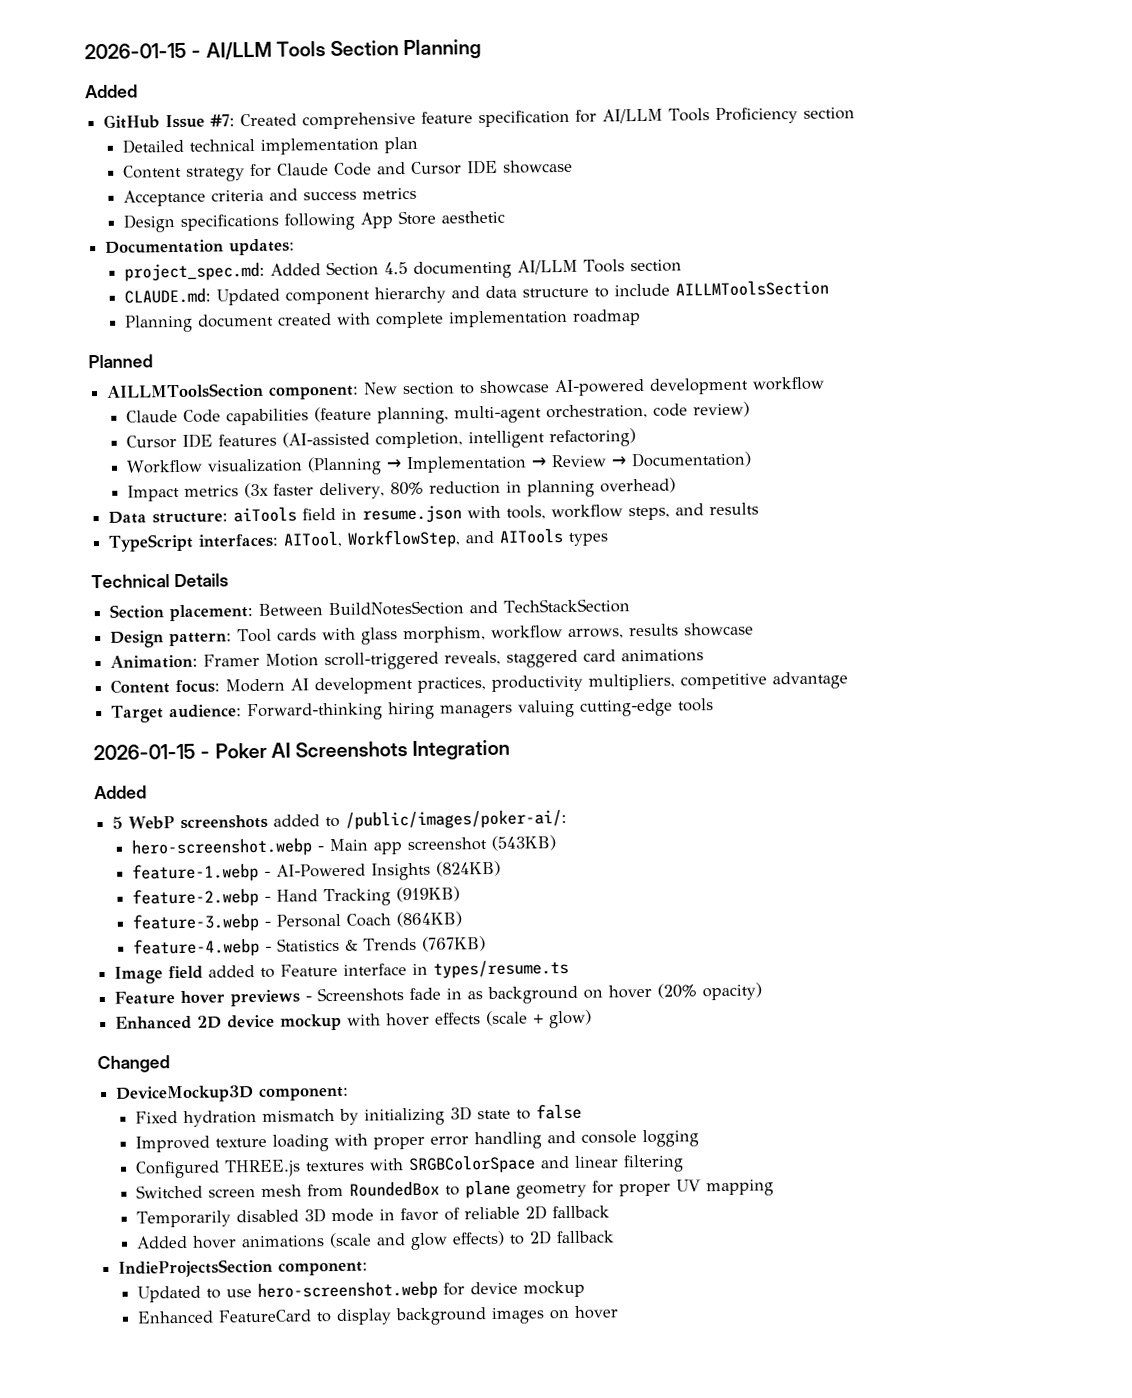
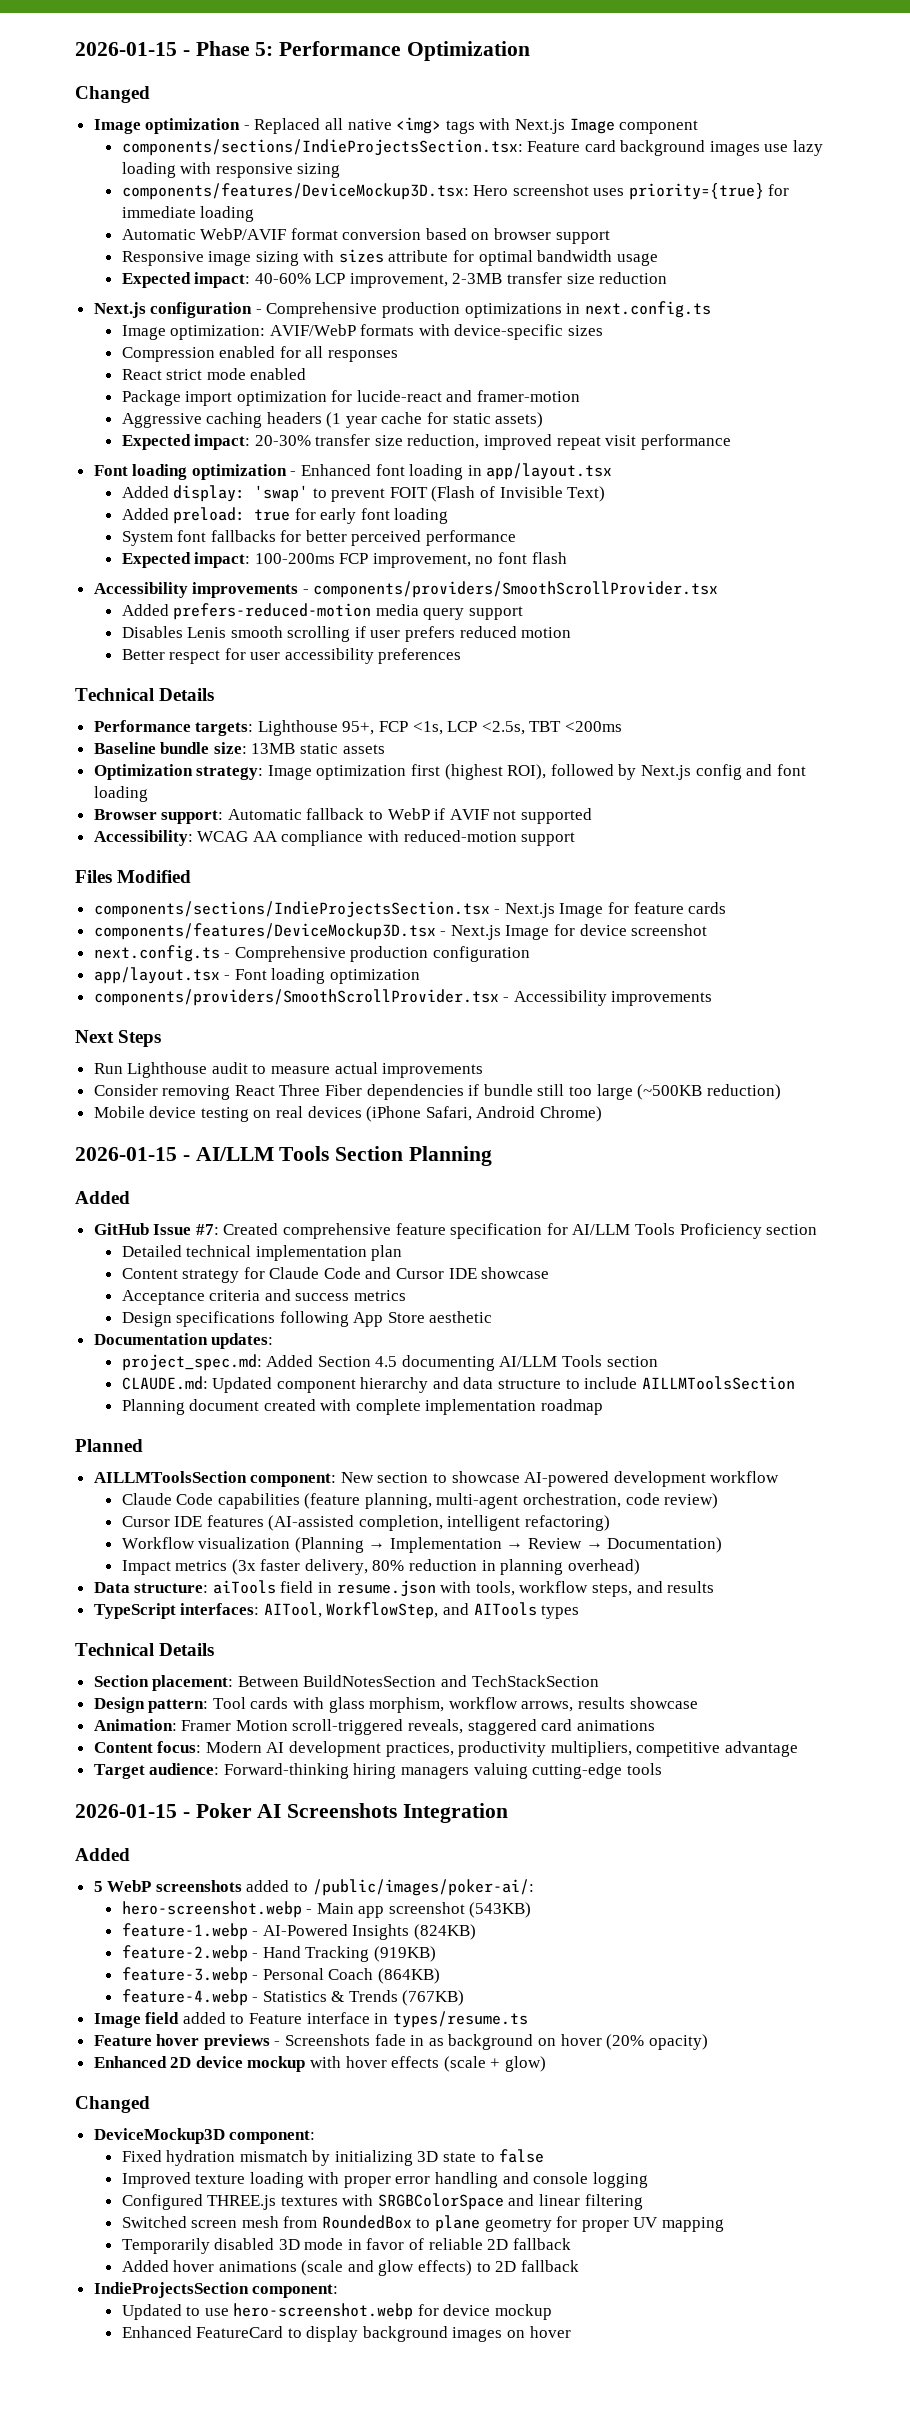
[84,42,202,60] 2026-01-15 - -> [75,41,531,61] [75,86,150,103] [93,117,699,134] [121,139,824,156] [121,162,341,178] [121,183,790,200] [121,206,255,222] [121,228,610,244] [121,249,658,266] [121,272,668,288] [93,301,711,318] [121,324,604,340] [121,346,398,362] [121,368,307,380] [121,390,581,406] [121,412,544,428] [121,434,731,450] [93,463,613,480] [121,485,606,502] [121,507,449,524] [121,530,517,546] [121,552,567,568] [93,581,719,598] [121,603,523,620] [121,626,572,642] [121,648,462,664] [75,688,215,701] [93,720,623,736] [93,742,385,754] [93,764,806,780] [93,786,148,802] [93,808,593,824] [93,830,576,846] [75,870,192,883] [93,901,727,918] [93,923,708,940] [93,945,531,962] [93,967,421,984] [93,989,713,1006] [75,1030,162,1047] [93,1062,484,1078] [93,1084,781,1100] [93,1106,603,1122] [75,1147,190,1161] 2026-01-15 - Phase 5: Performance Optimization // Changed // Image optimization - Replaced all native <img> tags with Next.js Image component // components/sections/IndieProjectsSection.tsx: Feature card background images use lazy loading with responsive sizing // components/features/DeviceMockup3D.tsx: Hero screenshot uses priority={true} for immediate loading // Automatic WebP/AVIF format conversion based on browser support // Responsive image sizing with sizes attribute for optimal bandwidth usage // Expected impact: 40-60% LCP improvement, 2-3MB transfer size reduction // Next.js configuration - Comprehensive production optimizations in next.config.ts // Image optimization: AVIF/WebP formats with device-specific sizes // Compression enabled for all responses // React strict mode enabled // Package import optimization for lucide-react and framer-motion // Aggressive caching headers (1 year cache for static assets) // Expected impact: 20-30% transfer size reduction, improved repeat visit performance // Font loading optimization - Enhanced font loading in app/layout.tsx // Added display: 'swap' to prevent FOIT (Flash of Invisible Text) // Added preload: true for early font loading // System font fallbacks for better perceived performance // Expected impact: 100-200ms FCP improvement, no font flash // Accessibility improvements - components/providers/SmoothScrollProvider.tsx // Added prefers-reduced-motion media query support // Disables Lenis smooth scrolling if user prefers reduced motion // Better respect for user accessibility preferences // Technical Details // Performance targets: Lighthouse 95+, FCP <1s, LCP <2.5s, TBT <200ms // Baseline bundle size: 13MB static assets // Optimization strategy: Image optimization first (highest ROI), followed by Next.js config and font loading // Browser support: Automatic fallback to WebP if AVIF not supported // Accessibility: WCAG AA compliance with reduced-motion support // Files Modified // components/sections/IndieProjectsSection.tsx - Next.js Image for feature cards // components/features/DeviceMockup3D.tsx - Next.js Image for device screenshot // next.config.ts - Comprehensive production configuration // app/layout.tsx - Font loading optimization // components/providers/SmoothScrollProvider.tsx - Accessibility improvements // Next Steps // Run Lighthouse audit to measure actual improvements // Consider removing React Three Fiber dependencies if bundle still too large (~500KB reduction) // Mobile device testing on real devices (iPhone Safari, Android Chrome) // 2026-01-15 -

